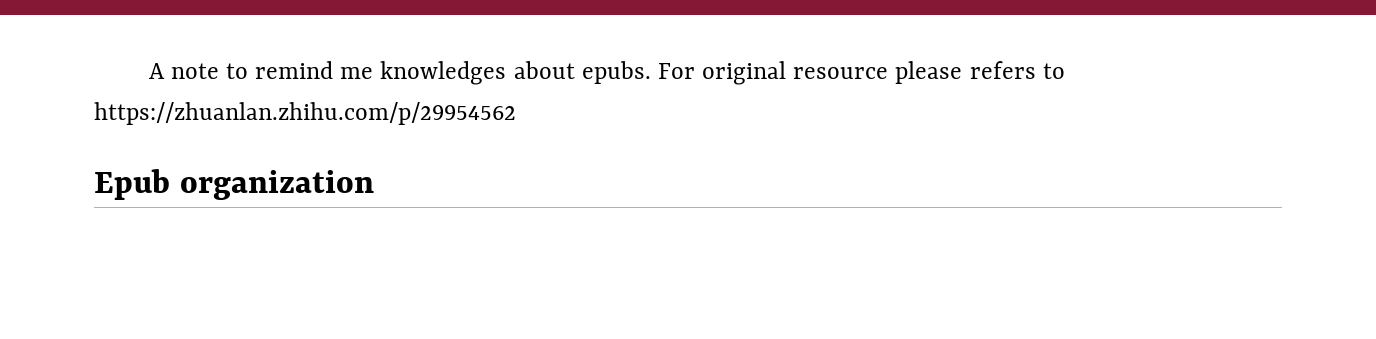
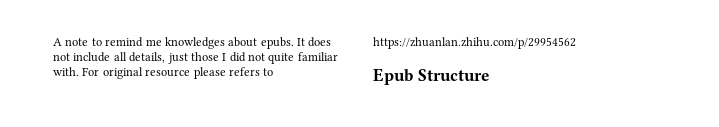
(651, 72) none -> [297,37,332,47] [53,52,338,64] [53,67,79,76] It does not include all details, just those I did not quite familiar with.
[179,170,374,200] organization -> [417,69,490,81] Structure

